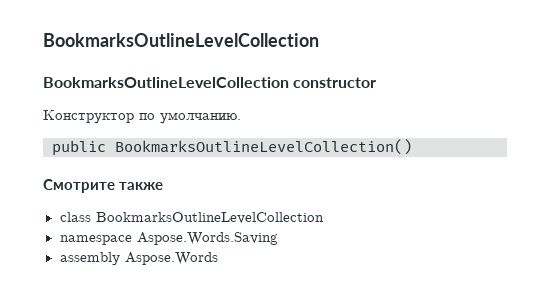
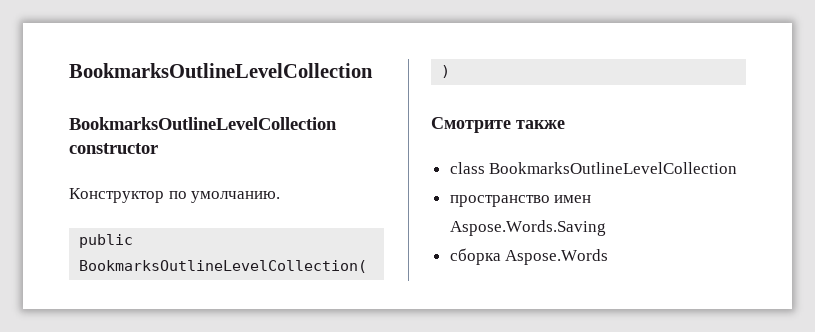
[59,235,132,245] namespace -> [449,195,592,207] пространство имен
[59,252,120,265] assembly -> [449,248,501,265] сборка

